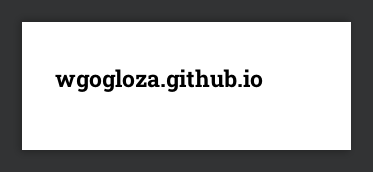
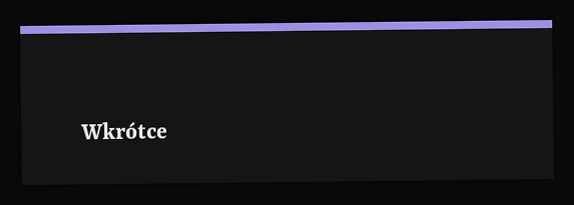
[55,69,263,92] wgogloza.github.io -> [80,121,168,140] Wkrótce

